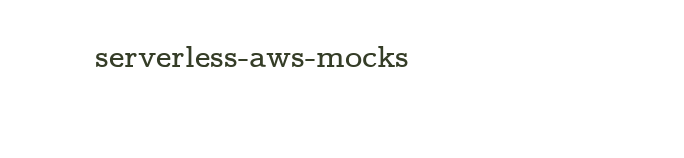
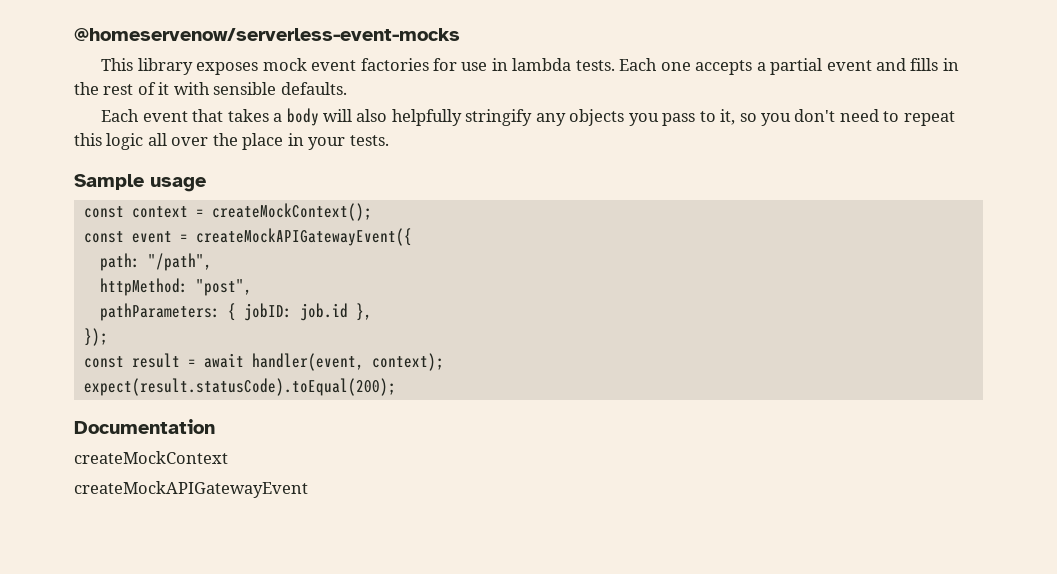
[95,46,409,67] serverless-aws-mocks -> [74,28,460,41] [101,58,959,75] [74,82,347,95] [101,108,955,126] [74,133,389,150] [74,174,206,192] [83,203,372,221] [83,228,412,246] [99,253,212,271] [99,278,252,296] [99,303,372,321] [83,328,108,346] [83,353,444,371] [83,378,396,396] [74,419,215,434] [74,451,228,464] [74,481,308,498] @homeservenow/serverless-event-mocks // This library exposes mock event factories for use in lambda tests. Each one accepts a partial event and fills in the rest of it with sensible defaults. // Each event that takes a body will also helpfully stringify any objects you pass to it, so you don't need to repeat this logic all over the place in your tests. // Sample usage // const context = createMockContext(); // const event = createMockAPIGatewayEvent({ // path: "/path", // httpMethod: "post", // pathParameters: { jobID: job.id }, // }); // const result = await handler(event, context); // expect(result.statusCode).toEqual(200); // Documentation // createMockContext // createMockAPIGatewayEvent

